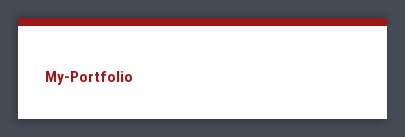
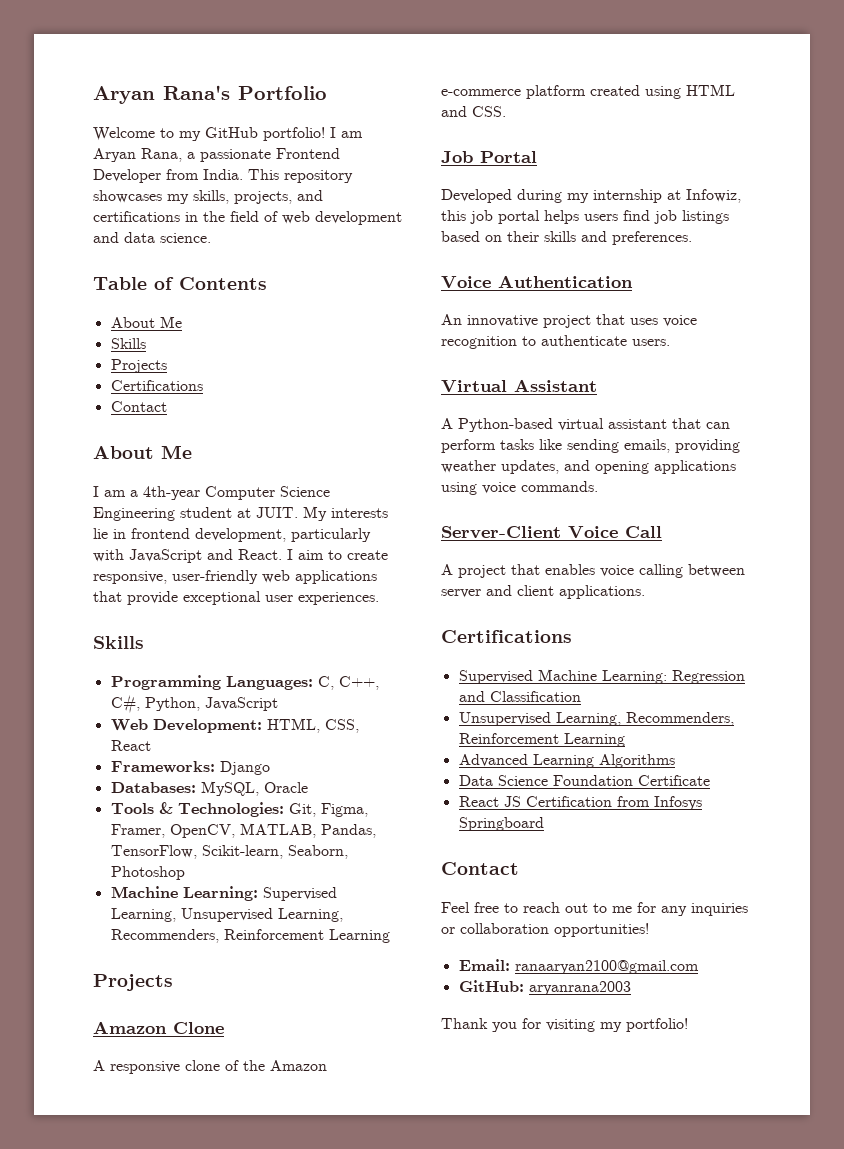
[45,71,133,85] My-Portfolio -> [93,85,327,104] [93,127,363,141] [93,148,340,162] [93,169,353,183] [93,190,323,204] [93,211,402,225] [93,232,211,243] [93,277,267,290] [110,316,182,328] [110,338,146,349] [110,359,167,373] [110,380,203,391] [110,401,167,412] [93,445,192,459] [93,486,330,500] [93,506,388,521] [93,528,371,542] [93,549,388,563] [93,570,377,584] [93,591,379,605] [93,636,144,649] [110,675,379,690] [110,694,278,714] [110,718,359,733] [110,740,151,751] [110,761,270,775] [110,781,308,796] [110,802,368,817] [110,823,376,838] [110,845,348,859] [110,866,185,880] [110,886,337,901] [110,908,343,922] [110,929,390,943] [93,974,173,991] [93,1021,224,1034] [93,1060,327,1074] [441,84,735,99] [441,106,506,117] [441,151,537,163] [441,189,741,203] [441,210,729,224] [441,231,692,245] [441,275,633,288] [441,314,697,328] [441,335,670,349] [441,379,597,392] [441,418,730,432] [441,439,740,453] [441,460,736,474] [441,481,598,495] [441,526,662,539] [441,564,745,578] [441,585,645,599] [441,630,572,643] [458,669,745,684] [458,691,581,702] [458,712,734,726] [458,733,625,747] [458,754,675,768] [458,775,710,786] [458,796,702,810] [458,817,544,831] [441,862,519,875] [441,902,748,916] [441,923,649,937] [458,959,699,974] [458,980,631,995] [441,1018,688,1032] Aryan Rana's Portfolio // Welcome to my GitHub portfolio! I am Aryan Rana, a passionate Frontend Developer from India. This repository showcases my skills, projects, and certifications in the field of web development and data science. // Table of Contents // About Me // Skills // Projects // Certifications // Contact // About Me // I am a 4th-year Computer Science Engineering student at JUIT. My interests lie in frontend development, particularly with JavaScript and React. I aim to create responsive, user-friendly web applications that provide exceptional user experiences. // Skills // Programming Languages: C, C++, C#, Python, JavaScript // Web Development: HTML, CSS, React // Frameworks: Django // Databases: MySQL, Oracle // Tools & Technologies: Git, Figma, Framer, OpenCV, MATLAB, Pandas, TensorFlow, Scikit-learn, Seaborn, Photoshop // Machine Learning: Supervised Learning, Unsupervised Learning, Recommenders, Reinforcement Learning // Projects // Amazon Clone // A responsive clone of the Amazon e-commerce platform created using HTML and CSS. // Job Portal // Developed during my internship at Infowiz, this job portal helps users find job listings based on their skills and preferences. // Voice Authentication // An innovative project that uses voice recognition to authenticate users. // Virtual Assistant // A Python-based virtual assistant that can perform tasks like sending emails, providing weather updates, and opening applications using voice commands. // Server-Client Voice Call // A project that enables voice calling between server and client applications. // Certifications // Supervised Machine Learning: Regression and Classification // Unsupervised Learning, Recommenders, Reinforcement Learning // Advanced Learning Algorithms // Data Science Foundation Certificate // React JS Certification from Infosys Springboard // Contact // Feel free to reach out to me for any inquiries or collaboration opportunities! // Email: ranaaryan2100@gmail.com // GitHub: aryanrana2003 // Thank you for visiting my portfolio!

